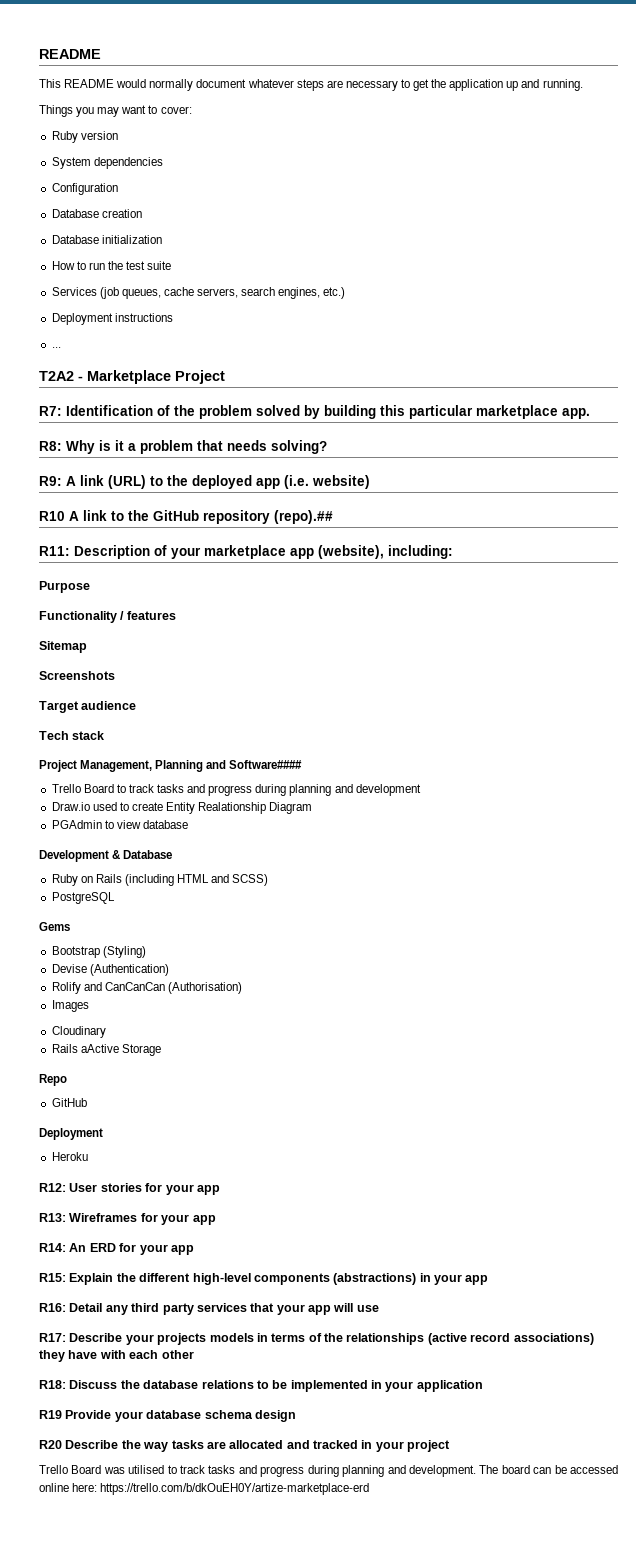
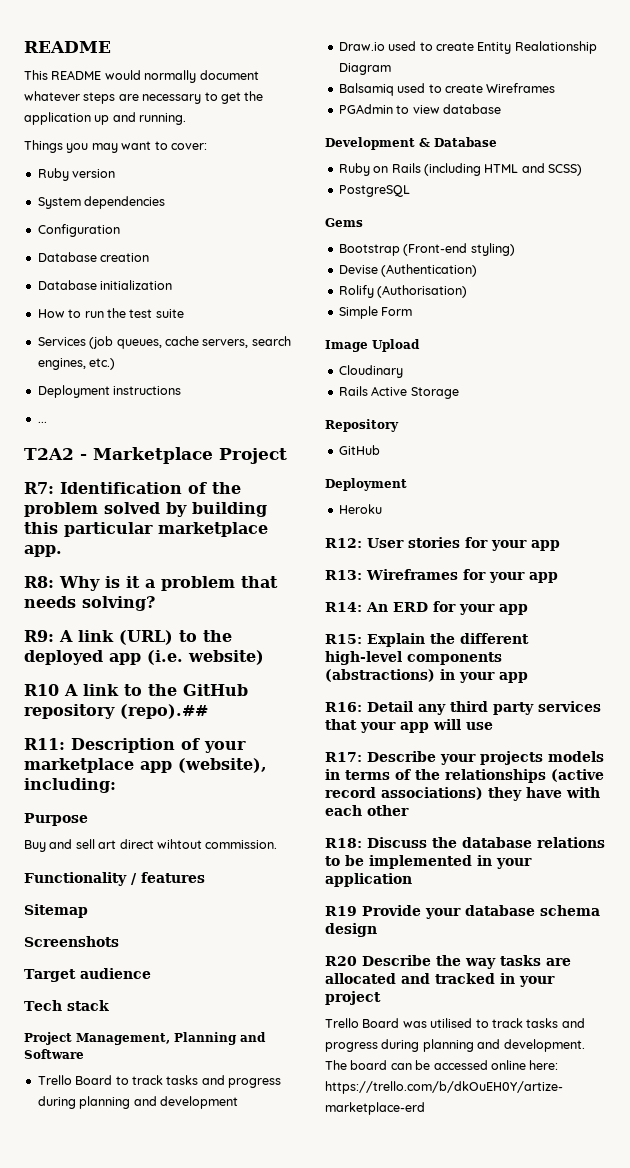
(90, 587) none -> [24,839,278,852] // Buy and sell art direct wihtout commission.
[229,760,303,769] Software#### -> [24,1049,84,1059] Software
(313, 808) none -> [338,83,556,96] // Balsamiq used to create Wireframes
[102,946,146,958] (Styling) -> [403,243,515,256] (Front-end styling)
[83,982,165,991] and CanCanCan -> (374, 291) none
[51,1000,89,1012] Images -> [338,306,413,319] [325,339,420,352] Simple Form // Image Upload
[80,1044,119,1053] aActive -> [371,386,408,396] Active
[39,1074,67,1086] Repo -> [325,419,399,432] Repository

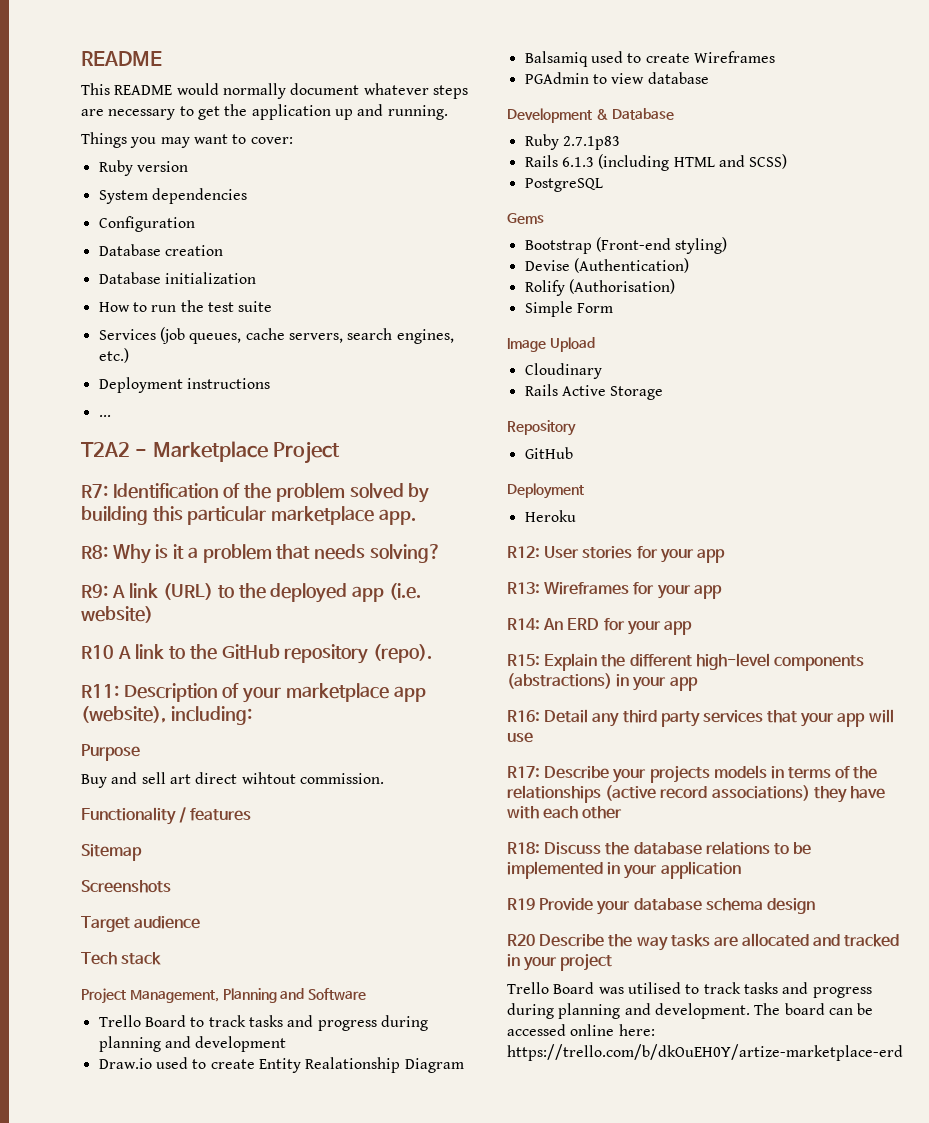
[120,704,208,719] (repo).## -> [373,644,433,663] (repo).
[373,163,421,173] on Rails -> [562,136,620,150] [524,155,594,167] 2.7.1p83 // Rails 6.1.3

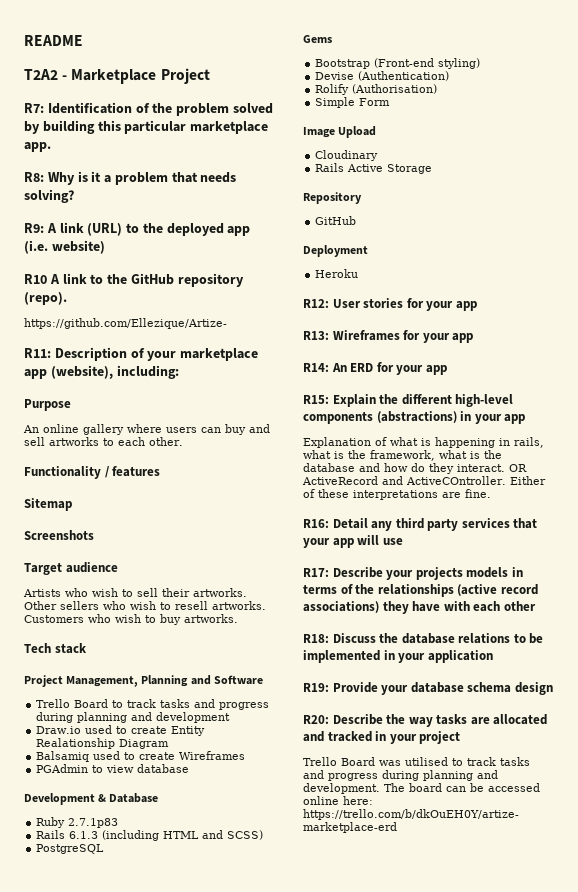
[81,51,162,66] [81,83,468,99] [81,104,448,120] [81,132,293,148] [98,160,188,176] [98,188,247,204] [98,216,195,232] [98,244,223,256] [98,272,256,284] [98,300,273,312] [98,327,454,344] [98,348,129,363] [98,377,270,393] [98,415,111,417] README // This README would normally document whatever steps are necessary to get the application up and running. // Things you may want to cover: // Ruby version // System dependencies // Configuration // Database creation // Database initialization // How to run the test suite // Services (job queues, cache servers, search engines, etc.) // Deployment instructions // ... -> [24,35,83,46] README
(433, 653) none -> [24,318,227,329] // https://github.com/Ellezique/Artize-
[81,772,384,788] Buy and sell art direct wihtout commission. -> [23,424,270,435] [24,437,183,446] An online gallery where users can buy and sell artworks to each other.
(201, 922) none -> [23,588,247,597] [24,601,266,610] [24,614,238,625] // Artists who wish to sell their artworks. Other sellers who wish to resell artworks. Customers who wish to buy artworks.
(698, 684) none -> [303,437,544,448] [303,450,502,461] [303,463,527,474] [302,476,546,485] [303,489,491,500] // Explanation of what is happening in rails, what is the framework, what is the database and how do they interact. OR ActiveRecord and ActiveCOntroller. Either of these interpretations are fine.
[507,898,535,910] R19 -> [303,683,329,692] R19:
[507,934,535,946] R20 -> [303,715,329,724] R20:

